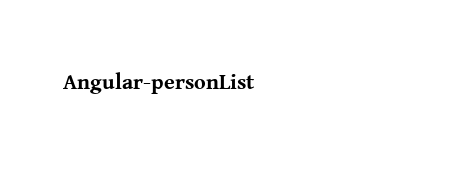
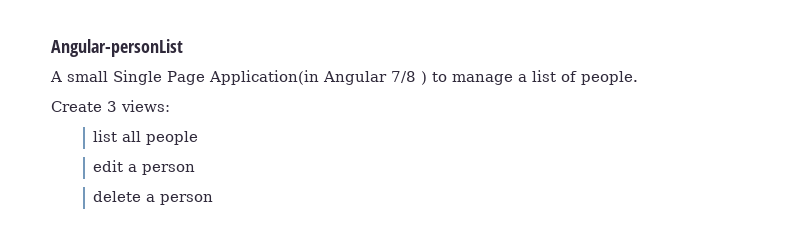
(255, 83) none -> [50,70,638,85] [51,100,170,112] [93,130,199,145] [93,160,196,175] [93,191,214,205] // A small Single Page Application(in Angular 7/8 ) to manage a list of people. // Create 3 views: // list all people // edit a person // delete a person

